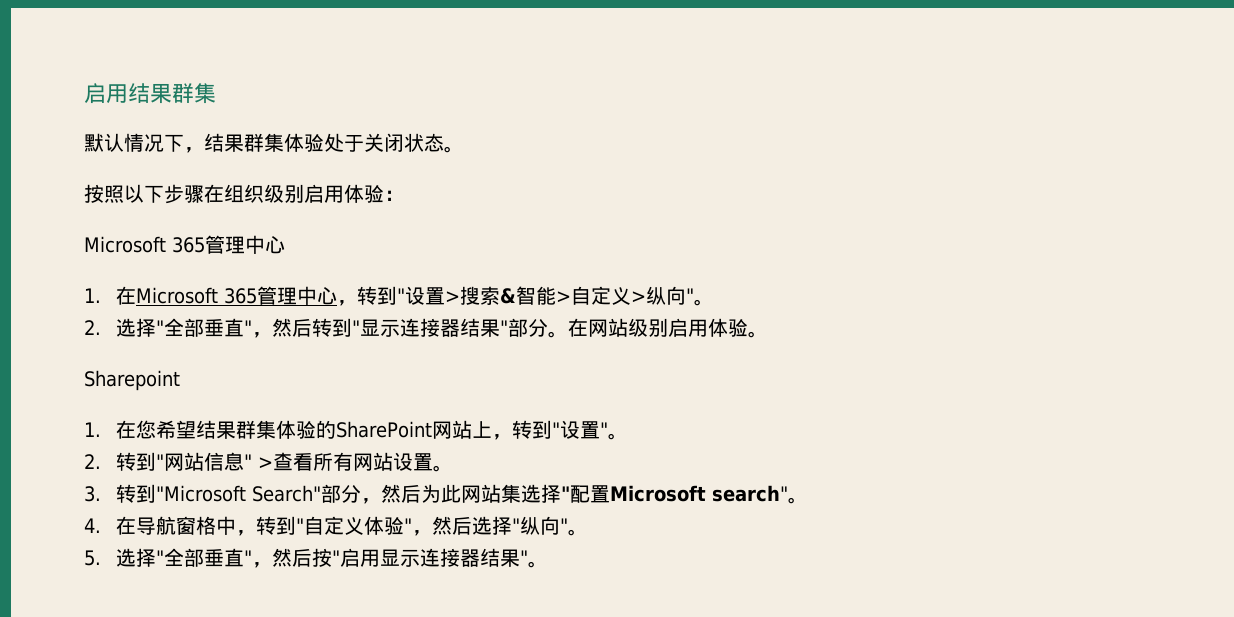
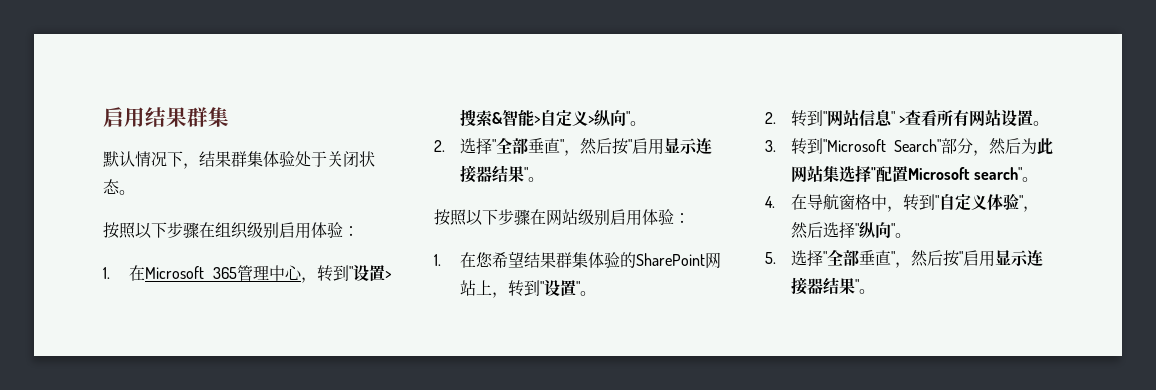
[84,235,285,254] // Microsoft 365管理中心 -> (359, 231) none
[311,318,568,338] 转到"显示连接器结果"部分。 -> [612,138,713,155] [460,165,545,183] [434,209,530,226] 按"启用显示连接器结果"。 // 按照以下步骤
[747,331,768,338] [84,370,180,391] 。 // Sharepoint -> [674,213,690,223] ：

